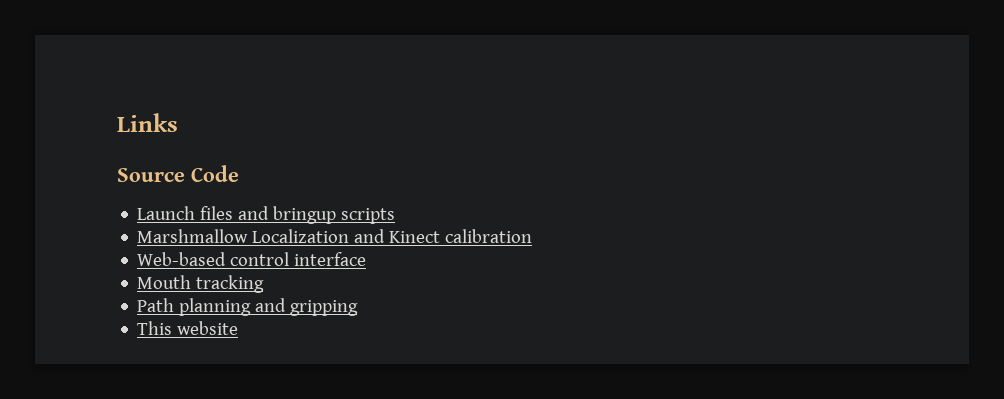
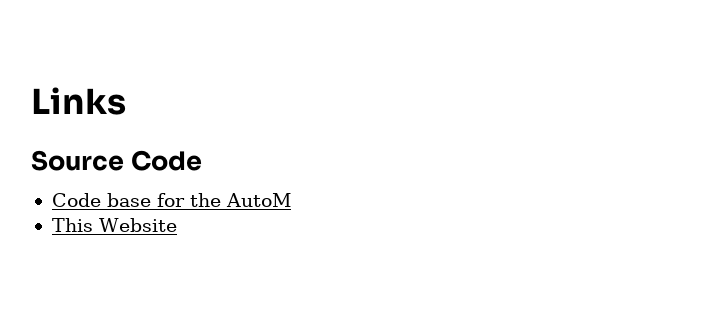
[137,206,396,224] [137,229,533,243] [137,252,367,266] [137,275,265,293] [137,298,359,316] Launch files and bringup scripts // Marshmallow Localization and Kinect calibration // Web-based control interface // Mouth tracking // Path planning and gripping -> [51,193,291,207] Code base for the AutoM
[177,321,239,335] website -> [98,218,177,232] Website

